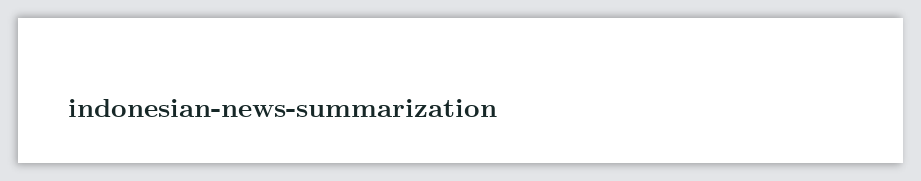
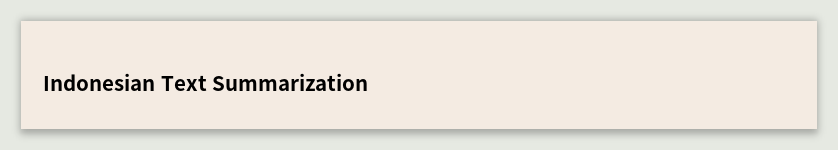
[68,99,497,117] indonesian-news-summarization -> [43,73,369,91] Indonesian Text Summarization

